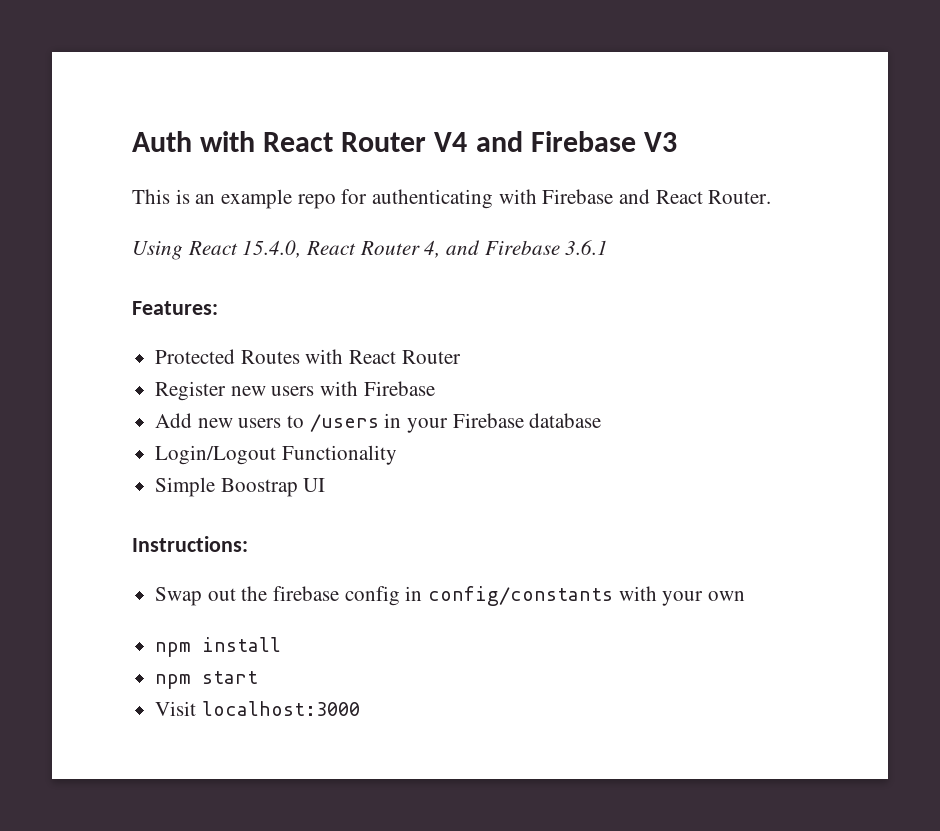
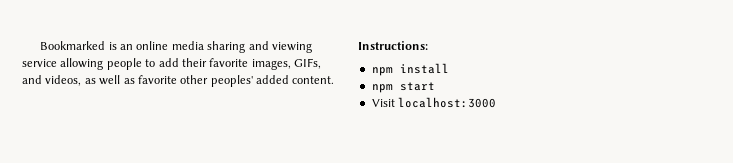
[132,131,677,152] [132,189,772,209] [132,240,609,260] [132,301,218,315] [155,349,461,364] [155,381,435,401] [155,413,602,433] [155,445,397,465] [155,477,326,497] [132,536,248,552] [155,586,746,606] Auth with React Router V4 and Firebase V3 // This is an example repo for authenticating with Firebase and React Router. // Using React 15.4.0, React Router 4, and Firebase 3.6.1 // Features: // Protected Routes with React Router // Register new users with Firebase // Add new users to /users in your Firebase database // Login/Logout Functionality // Simple Boostrap UI // Instructions: // Swap out the firebase config in config/constants with your own -> [40,41,312,53] [22,58,321,70] [22,75,335,87] [358,41,428,50] Bookmarked is an online media sharing and viewing service allowing people to add their favorite images, GIFs, and videos, as well as favorite other peoples' added content. // Instructions:

